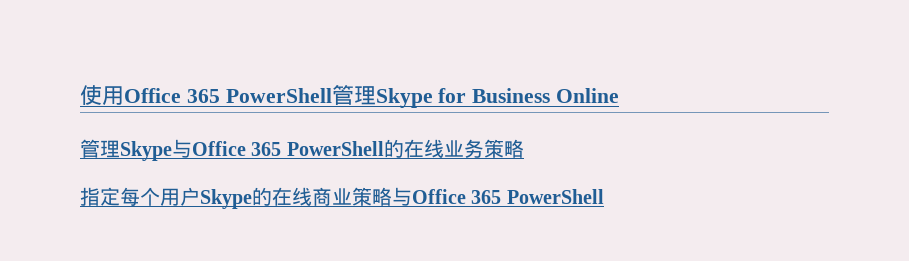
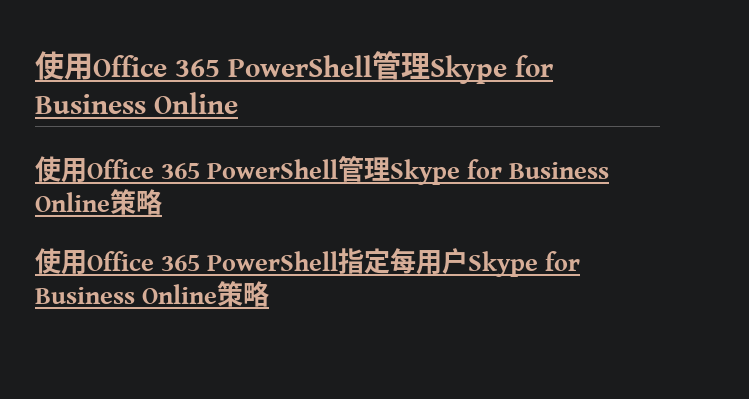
[80,139,524,161] [80,187,604,209] 管理Skype与Office 365 PowerShell的在线业务策略 // 指定每个用户Skype的在线商业策略与Office 365 PowerShell -> [35,156,610,185] [35,189,162,215] [35,248,581,277] [35,281,270,307] 使用Office 365 PowerShell管理Skype for Business Online策略 // 使用Office 365 PowerShell指定每用户Skype for Business Online策略

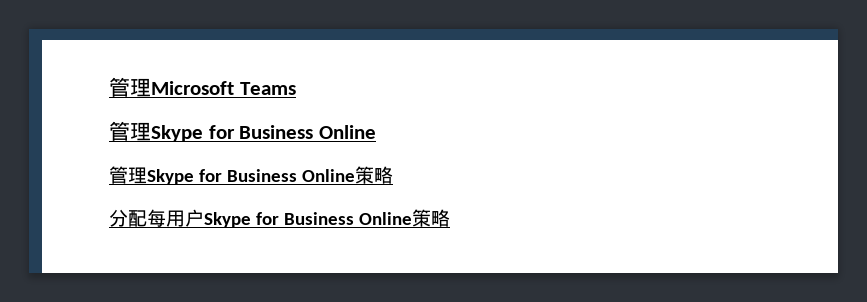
[35,51,372,80] 使用Office 365 PowerShell -> [109,77,296,97] 管理Microsoft Teams //
[35,156,339,183] 使用Office 365 PowerShell -> (376, 132) none
[35,248,391,275] 使用Office 365 PowerShell指定 -> [109,209,147,227] 分配

